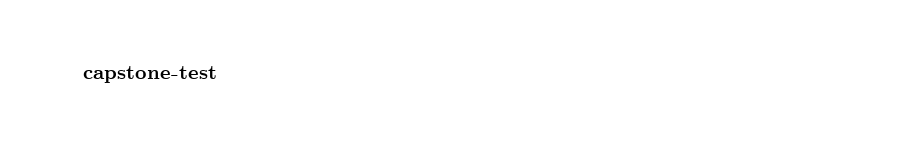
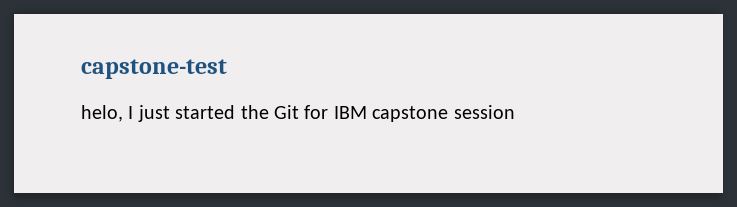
(217, 74) none -> [81,105,515,122] // helo, I just started the Git for IBM capstone session

